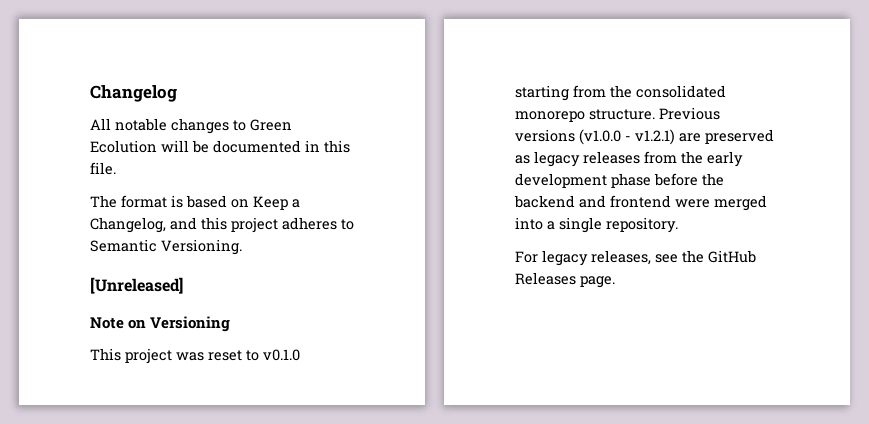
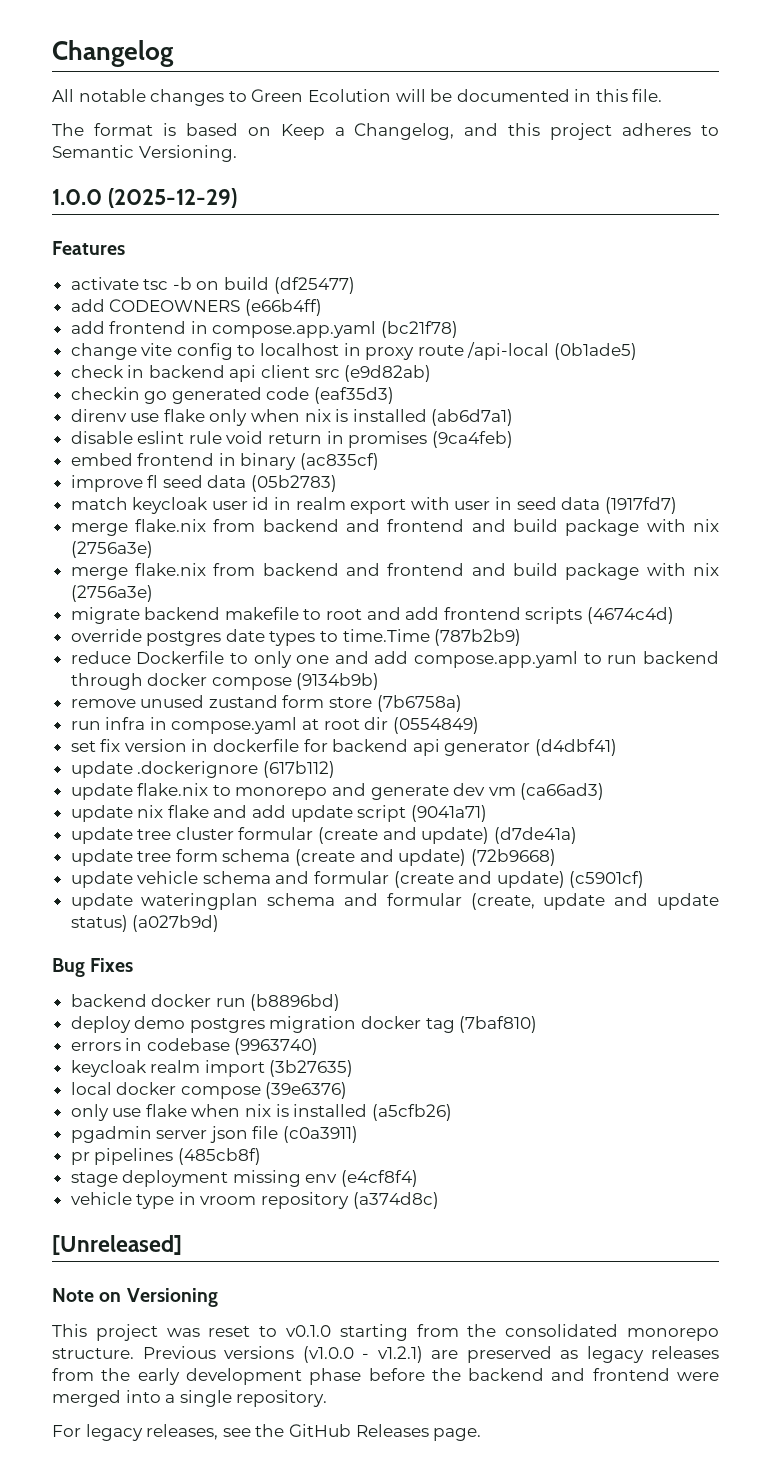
(242, 247) none -> [52,188,238,208] [52,241,125,255] [70,277,355,294] [70,299,322,316] [70,321,459,338] [70,342,638,360] [70,365,432,382] [70,387,395,404] [70,409,514,426] [70,431,513,448] [70,453,380,470] [70,475,338,492] [70,497,677,514] [70,519,719,536] [70,541,153,558] [70,563,719,580] [70,585,153,602] [70,607,675,624] [70,629,522,646] [70,651,719,668] [70,673,380,690] [70,695,462,712] [70,717,479,734] [70,739,618,756] [70,761,335,778] [70,783,605,800] [70,805,487,822] [70,827,577,844] [70,849,556,866] [70,871,645,888] [70,893,719,910] [70,915,220,932] [52,958,134,977] [70,994,341,1011] [70,1016,538,1033] [70,1038,319,1055] [70,1060,354,1077] [70,1082,348,1099] [70,1104,452,1121] [70,1126,359,1143] [70,1148,261,1165] [70,1170,419,1187] [70,1192,439,1209] // 1.0.0 (2025-12-29) // Features // activate tsc -b on build (df25477) // add CODEOWNERS (e66b4ff) // add frontend in compose.app.yaml (bc21f78) // change vite config to localhost in proxy route /api-local (0b1ade5) // check in backend api client src (e9d82ab) // checkin go generated code (eaf35d3) // direnv use flake only when nix is installed (ab6d7a1) // disable eslint rule void return in promises (9ca4feb) // embed frontend in binary (ac835cf) // improve fl seed data (05b2783) // match keycloak user id in realm export with user in seed data (1917fd7) // merge flake.nix from backend and frontend and build package with nix (2756a3e) // merge flake.nix from backend and frontend and build package with nix (2756a3e) // migrate backend makefile to root and add frontend scripts (4674c4d) // override postgres date types to time.Time (787b2b9) // reduce Dockerfile to only one and add compose.app.yaml to run backend through docker compose (9134b9b) // remove unused zustand form store (7b6758a) // run infra in compose.yaml at root dir (0554849) // set fix version in dockerfile for backend api generator (d4dbf41) // update .dockerignore (617b112) // update flake.nix to monorepo and generate dev vm (ca66ad3) // update nix flake and add update script (9041a71) // update tree cluster formular (create and update) (d7de41a) // update tree form schema (create and update) (72b9668) // update vehicle schema and formular (create and update) (c5901cf) // update wateringplan schema and formular (create, update and update status) (a027b9d) // Bug Fixes // backend docker run (b8896bd) // deploy demo postgres migration docker tag (7baf810) // errors in codebase (9963740) // keycloak realm import (3b27635) // local docker compose (39e6376) // only use flake when nix is installed (a5cfb26) // pgadmin server json file (c0a3911) // pr pipelines (485cb8f) // stage deployment missing env (e4cf8f4) // vehicle type in vroom repository (a374d8c)

